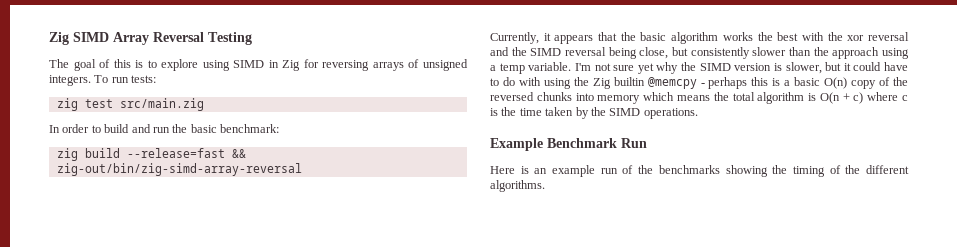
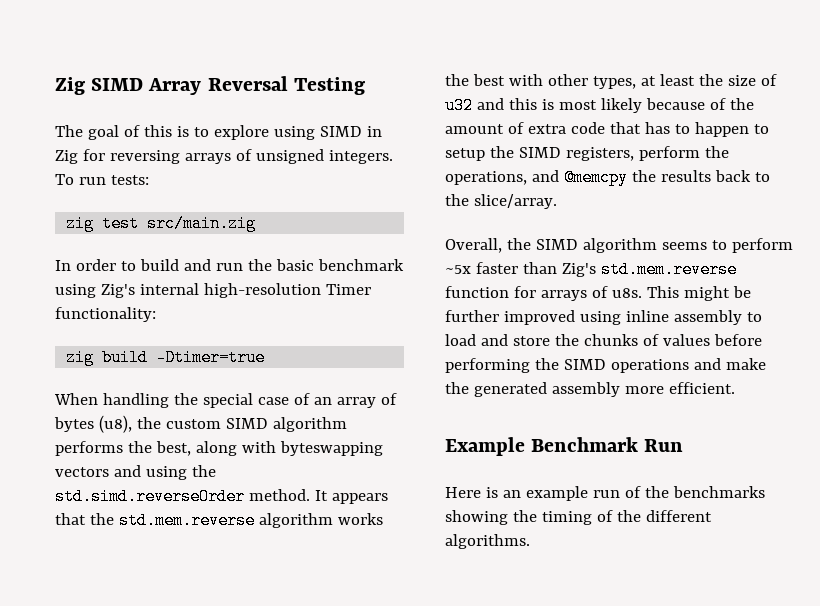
[220,124,279,133] [56,148,246,161] [56,163,302,176] [490,32,551,44] benchmark: // zig build --release=fast && zig-out/bin/zig-simd-array-reversal // Currently, it -> [317,259,404,271] [55,283,371,298] [55,307,156,322] [66,349,266,366] [54,393,397,408] [54,415,347,433] [55,441,383,456] [55,465,216,480] [55,488,328,505] benchmark using Zig's internal high-resolution Timer functionality: // zig build -Dtimer=true // When handling the special case of an array of bytes (u8), the custom SIMD algorithm performs the best, along with byteswapping vectors and using the std.simd.reverseOrder method. It
[640,32,667,41] basic -> [118,512,255,529] std.mem.reverse
[827,32,909,41] [490,47,909,59] [490,62,908,74] [490,77,908,89] [490,92,908,104] [490,107,698,119] the xor reversal and the SIMD reversal being close, but consistently slower than the approach using a temp variable. I'm not sure yet why the SIMD version is slower, but it could have to do with using the Zig builtin @memcpy - perhaps this is a basic O(n) copy of the reversed chunks into memory which means the total algorithm is O(n + c) where c is the time taken by the SIMD operations. -> [547,74,777,89] [445,97,754,114] [445,122,769,137] [445,146,729,161] [445,169,770,186] [445,194,557,209] [445,238,793,253] [445,261,737,278] [445,286,751,301] [445,310,762,325] [445,334,762,346] [445,358,766,373] [445,382,735,397] other types, at least the size of u32 and this is most likely because of the amount of extra code that has to happen to setup the SIMD registers, perform the operations, and @memcpy the results back to the slice/array. // Overall, the SIMD algorithm seems to perform ~5x faster than Zig's std.mem.reverse function for arrays of u8s. This might be further improved using inline assembly to load and store the chunks of values before performing the SIMD operations and make the generated assembly more efficient.

